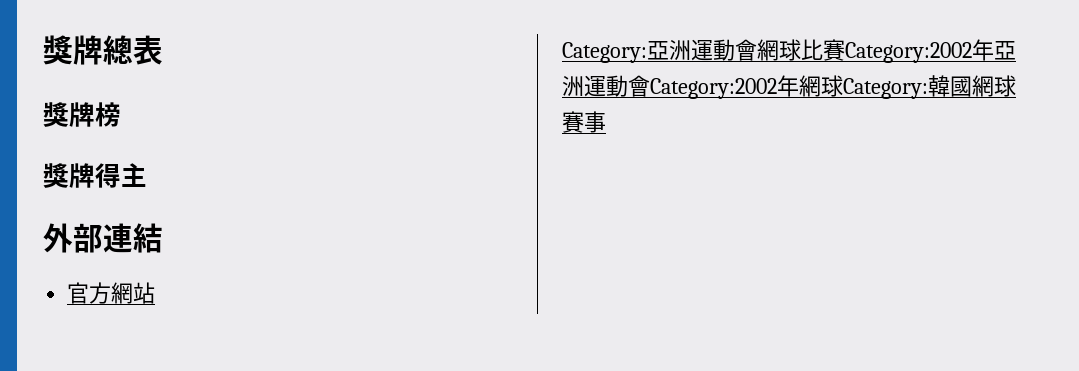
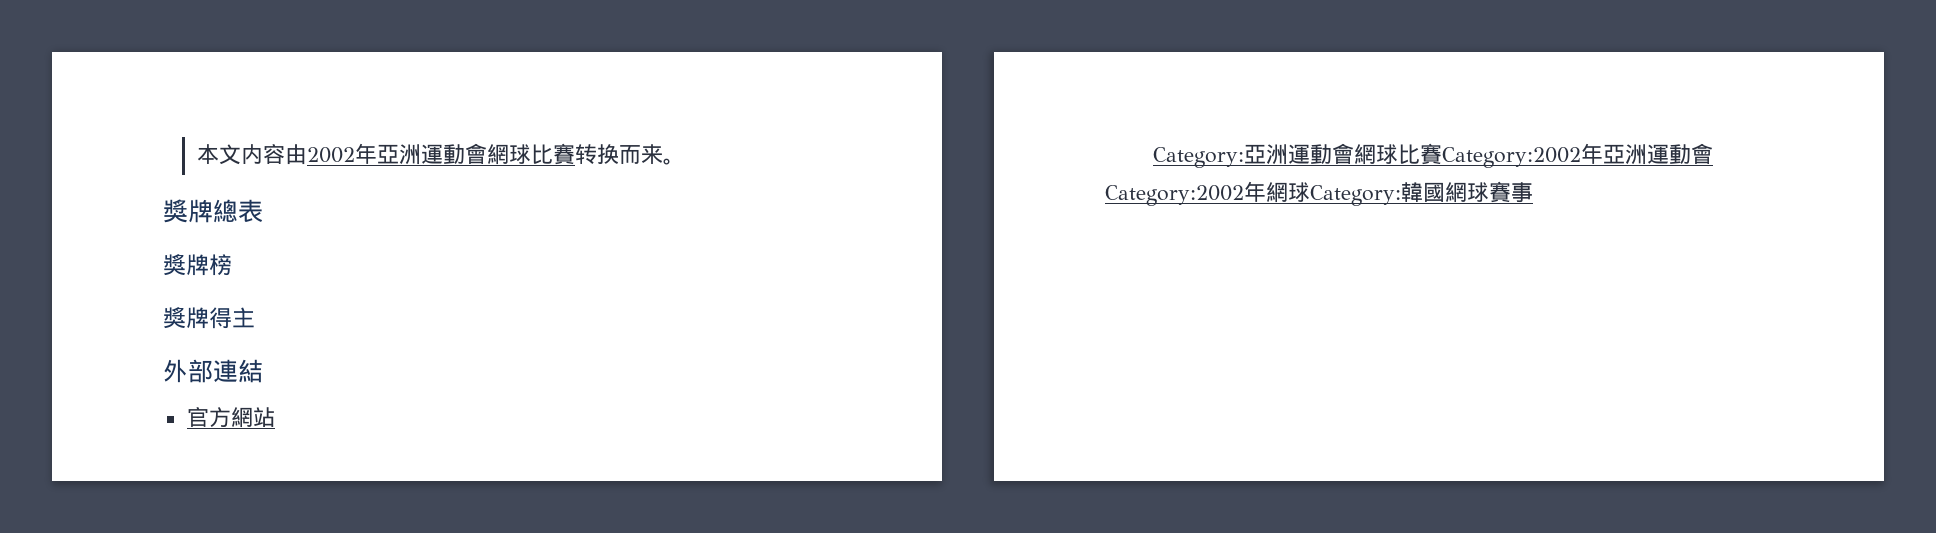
(43, 50) none -> [197,143,686,165] 本文内容由2002年亞洲運動會網球比賽转换而来。 //

